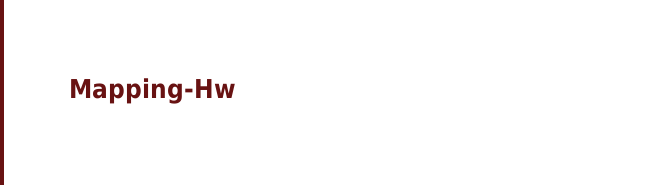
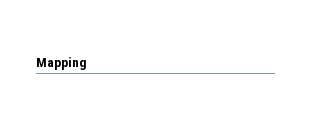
[69,78,236,104] Mapping-Hw -> [36,57,87,70] Mapping

